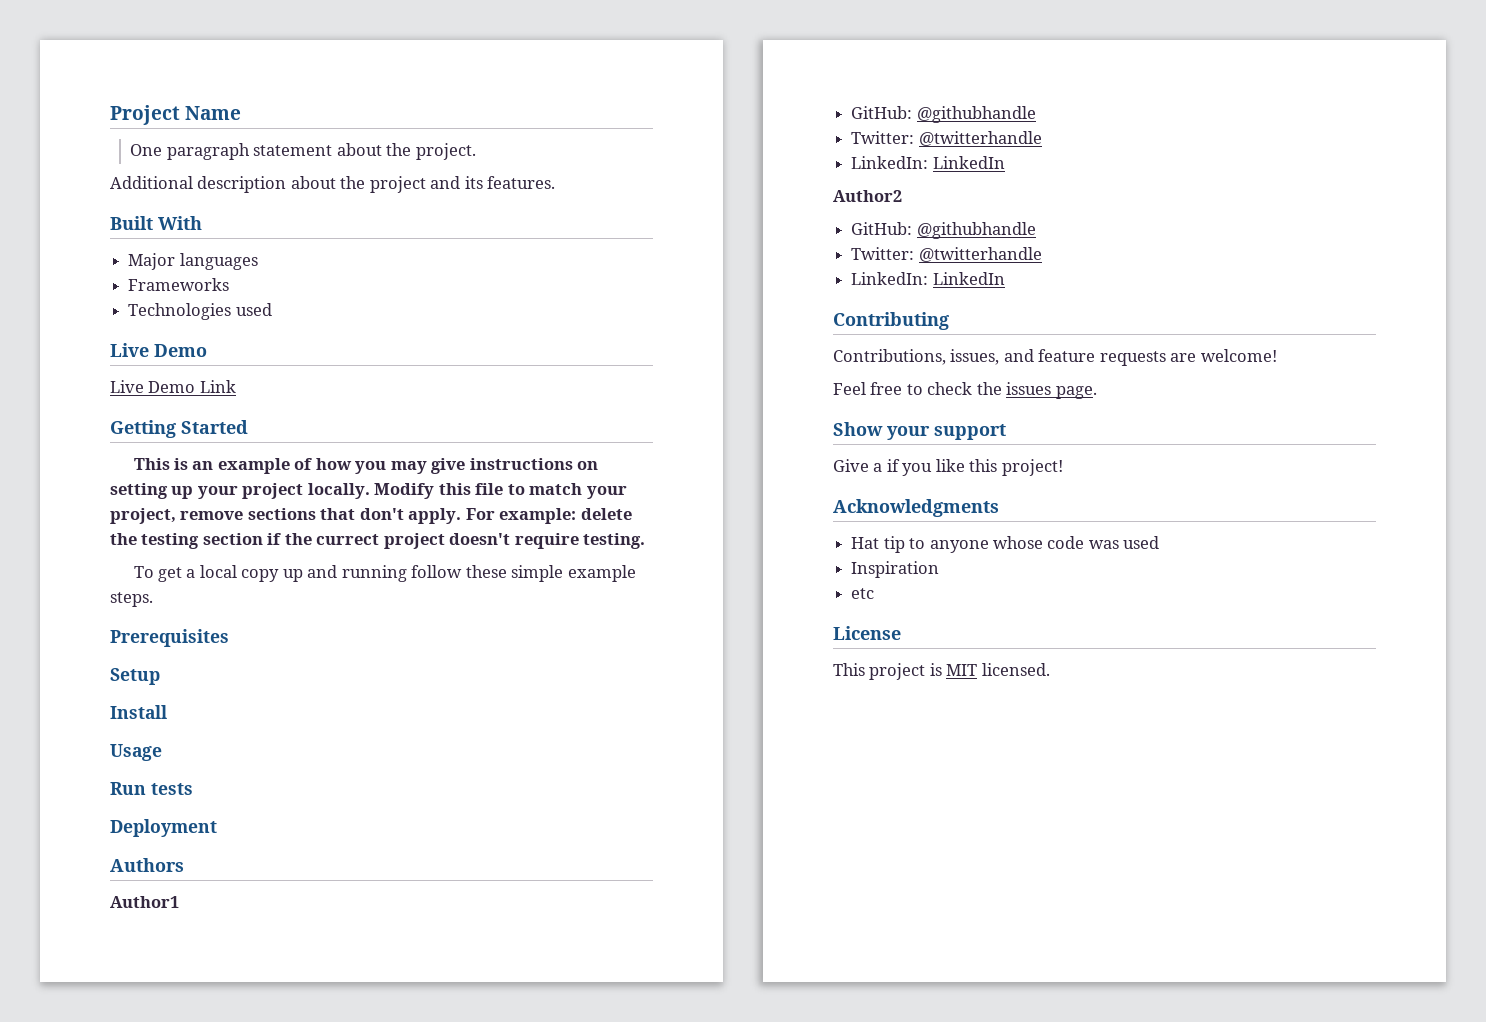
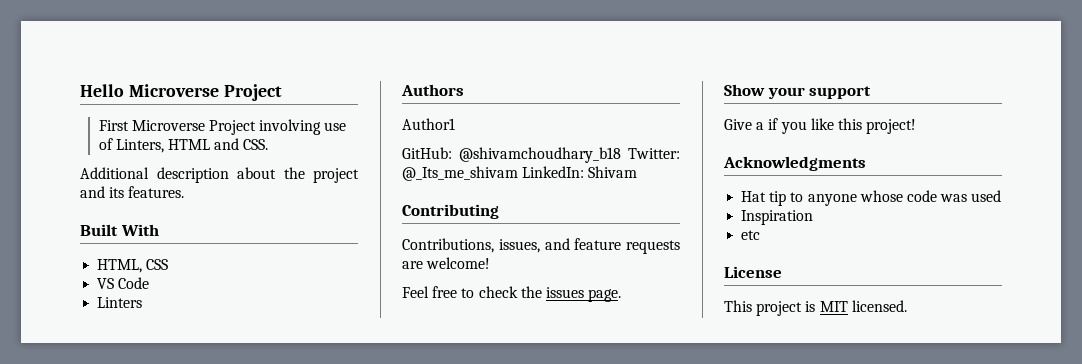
[110,105,242,125] [130,143,476,160] Project Name // One paragraph statement about the project. -> [80,84,282,101] [98,119,347,135] [98,138,269,153] Hello Microverse Project // First Microverse Project involving use of Linters, HTML and CSS.
[128,253,258,270] [128,278,230,291] [128,303,272,320] [110,343,207,357] [110,380,236,393] [110,420,248,438] [133,458,599,474] [110,483,627,499] [110,508,632,524] [110,533,646,549] [133,565,636,582] [110,592,153,607] [110,629,229,647] [110,668,160,685] [110,705,167,719] [110,744,162,761] [110,782,193,795] [110,819,217,837] [110,858,184,872] [110,896,179,908] [851,106,1036,123] [851,131,1042,146] [851,156,1005,169] [833,190,902,202] [851,222,1036,239] [851,247,1042,262] [851,272,1005,285] Major languages // Frameworks // Technologies used // Live Demo // Live Demo Link // Getting Started // This is an example of how you may give instructions on setting up your project locally. Modify this file to match your project, remove sections that don't apply. For example: delete the testing section if the currect project doesn't require testing. // To get a local copy up and running follow these simple example steps. // Prerequisites // Setup // Install // Usage // Run tests // Deployment // Authors // Author1 // GitHub: @githubhandle // Twitter: @twitterhandle // LinkedIn: LinkedIn // Author2 // GitHub: @githubhandle // Twitter: @twitterhandle // LinkedIn: LinkedIn -> [97,259,169,273] [97,277,150,289] [97,297,143,308] [401,84,464,96] [402,118,455,130] [402,147,680,163] [402,166,638,181] HTML, CSS // VS Code // Linters // Authors // Author1 // GitHub: @shivamchoudhary_b18 Twitter: @_Its_me_shivam LinkedIn: Shivam

